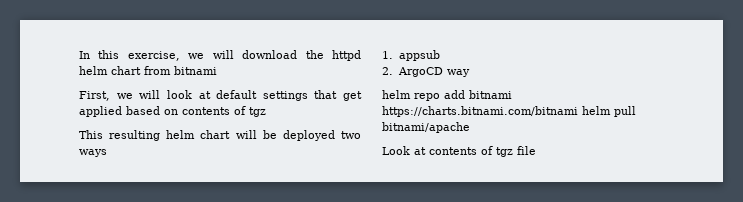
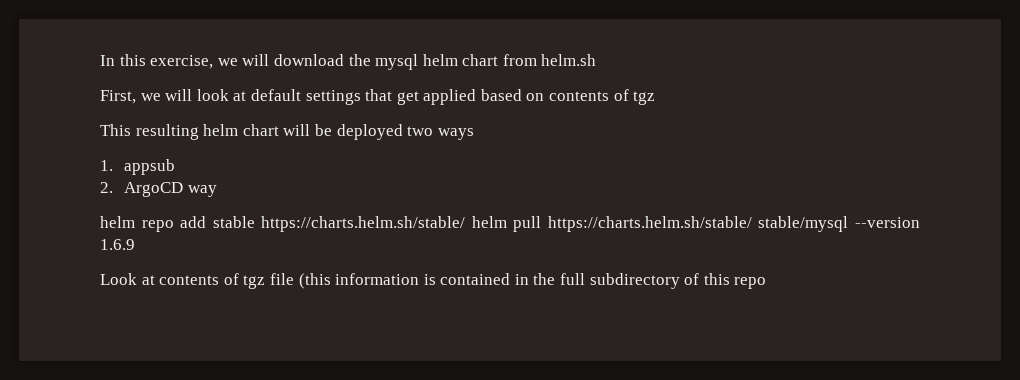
[332,50,361,61] httpd -> [375,54,419,70] mysql
[174,66,217,75] bitnami -> [541,54,597,66] helm.sh
[469,90,512,99] [382,106,636,117] [382,122,470,133] bitnami https://charts.bitnami.com/bitnami helm pull bitnami/apache -> [212,216,920,232] [100,239,135,250] stable https://charts.helm.sh/stable/ helm pull https://charts.helm.sh/stable/ stable/mysql --version 1.6.9
(536, 150) none -> [298,273,767,289] (this information is contained in the full subdirectory of this repo

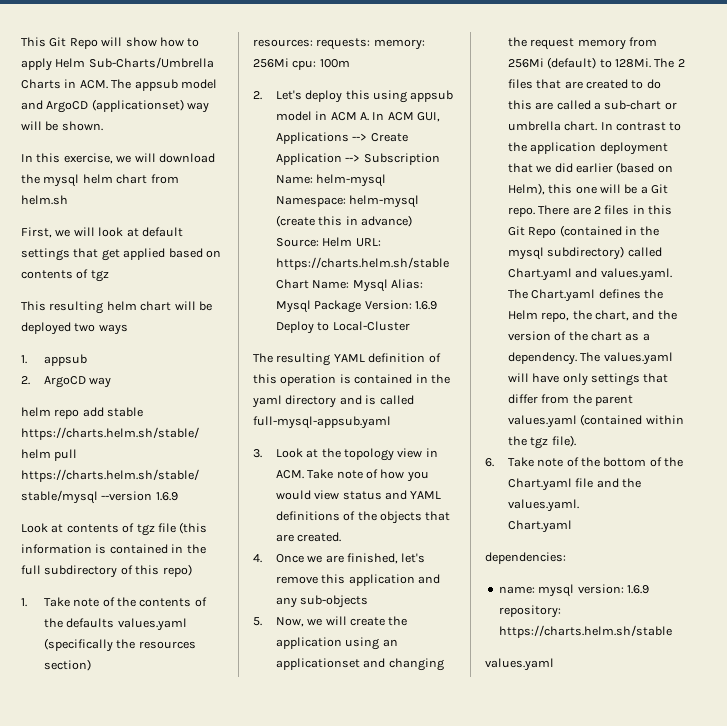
(100, 60) none -> [21,37,200,49] [21,57,214,71] [21,79,217,91] [21,99,210,113] [21,121,103,131] This Git Repo will show how to apply Helm Sub-Charts/Umbrella Charts in ACM. The appsub model and ArgoCD (applicationset) way will be shown. //
[734,277,767,289] repo -> [162,564,192,577] [21,597,207,607] [43,618,187,631] [43,638,196,652] [43,659,91,671] [253,38,425,50] [253,58,350,70] [253,90,454,103] [275,111,441,122] [275,132,408,144] [275,153,440,165] [275,174,387,187] [275,195,420,208] [275,215,413,227] [275,237,381,247] [275,257,449,270] [275,279,424,292] [275,300,438,313] [275,321,410,334] [253,353,441,366] [253,374,450,386] [252,395,414,408] [253,416,391,429] [253,448,438,461] [275,469,429,482] [275,490,442,500] [275,511,451,524] [275,532,342,542] [253,553,426,564] [275,574,441,586] [275,595,369,608] [253,616,408,627] [275,637,398,650] [275,658,444,671] [507,37,658,50] [507,57,685,69] [507,79,661,89] [507,100,677,110] [507,121,682,131] [507,142,668,155] [507,162,673,174] [507,183,669,195] [507,205,673,217] [507,225,660,238] [507,246,662,260] [507,268,672,281] [507,289,664,302] [507,310,677,322] [507,331,650,341] [507,352,673,365] [507,373,669,386] [507,394,634,406] [507,414,684,428] [507,435,576,449] [485,457,684,467] [507,478,642,491] [507,499,579,512] [507,520,572,533] [485,552,566,564] [498,584,649,597] [498,605,561,618] [498,625,672,638] [485,658,554,671] repo) // 1. Take note of the contents of the defaults values.yaml (specifically the resources section) // resources: requests: memory: 256Mi cpu: 100m // 2. Let's deploy this using appsub model in ACM A. In ACM GUI, Applications --> Create Application --> Subscription Name: helm-mysql Namespace: helm-mysql (create this in advance) Source: Helm URL: https://charts.helm.sh/stable Chart Name: Mysql Alias: Mysql Package Version: 1.6.9 Deploy to Local-Cluster // The resulting YAML definition of this operation is contained in the yaml directory and is called full-mysql-appsub.yaml // 3. Look at the topology view in ACM. Take note of how you would view status and YAML definitions of the objects that are created. // 4. Once we are finished, let's remove this application and any sub-objects // 5. Now, we will create the application using an applicationset and changing the request memory from 256Mi (default) to 128Mi. The 2 files that are created to do this are called a sub-chart or umbrella chart. In contrast to the application deployment that we did earlier (based on Helm), this one will be a Git repo. There are 2 files in this Git Repo (contained in the mysql subdirectory) called Chart.yaml and values.yaml. The Chart.yaml defines the Helm repo, the chart, and the version of the chart as a dependency. The values.yaml will have only settings that differ from the parent values.yaml (contained within the tgz file). // 6. Take note of the bottom of the Chart.yaml file and the values.yaml. // Chart.yaml // dependencies: // name: mysql version: 1.6.9 repository: https://charts.helm.sh/stable // values.yaml

